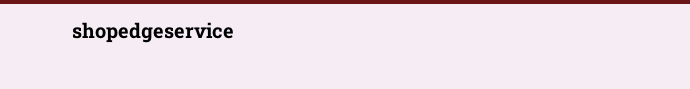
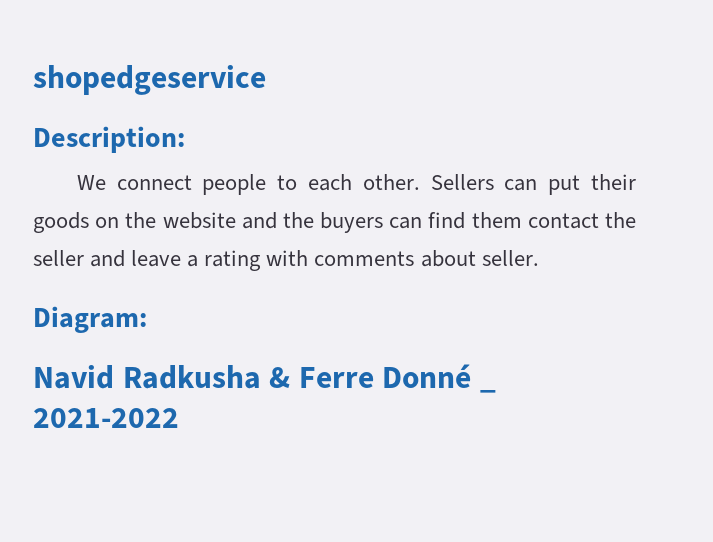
(234, 32) none -> [33,126,185,153] [76,174,636,195] [33,212,636,233] [33,250,539,271] [33,306,147,333] [33,364,472,389] [479,388,496,393] [33,408,179,428] // Description: // We connect people to each other. Sellers can put their goods on the website and the buyers can find them contact the seller and leave a rating with comments about seller. // Diagram: // Navid Radkusha & Ferre Donné _ 2021-2022

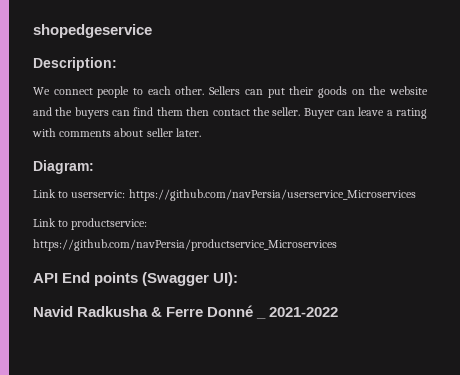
(522, 220) none -> [186,107,210,116] then
[33,250,126,267] seller and -> [272,107,355,119] seller. Buyer can
[481,250,539,266] seller. -> [146,128,201,137] seller later.
(147, 319) none -> [33,189,416,201] [33,218,148,230] [33,239,337,251] [33,272,239,286] // Link to userservic: https://github.com/navPersia/userservice_Microservices // Link to productservice: https://github.com/navPersia/productservice_Microservices // API End points (Swagger UI):

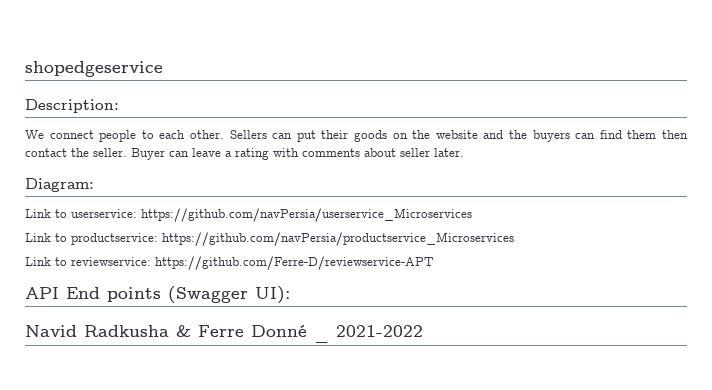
[71,190,126,198] userservic: -> [71,209,137,218] userservice:
(337, 245) none -> [25,256,433,270] // Link to reviewservice: https://github.com/Ferre-D/reviewservice-APT

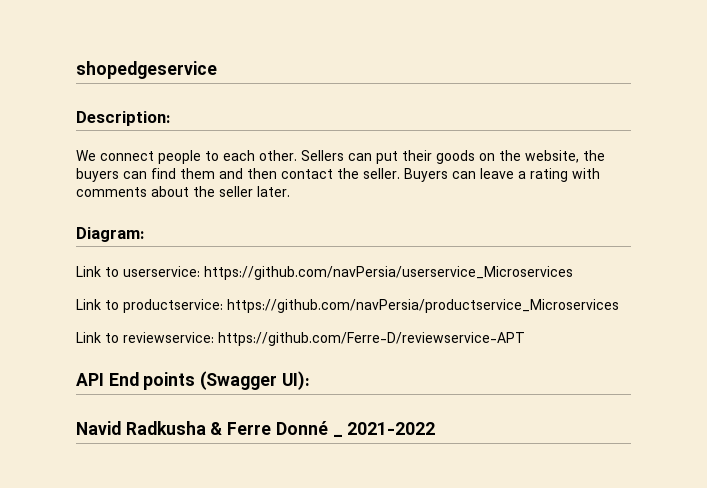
[435,130,504,139] website and -> [525,150,579,163] website,
(657, 134) none -> [219,168,243,179] and
[131,148,165,160] Buyer -> [404,168,448,182] Buyers
(396, 152) none -> [193,186,215,197] the

